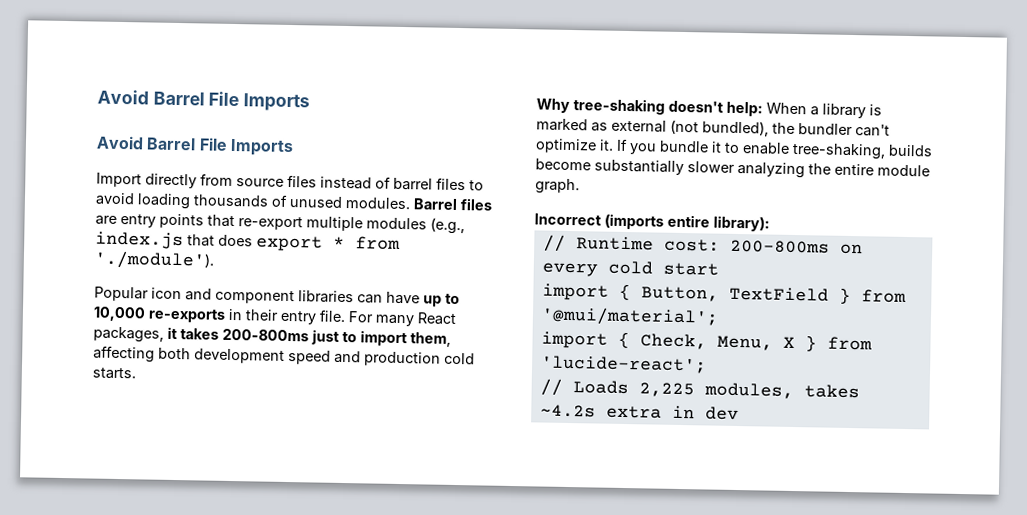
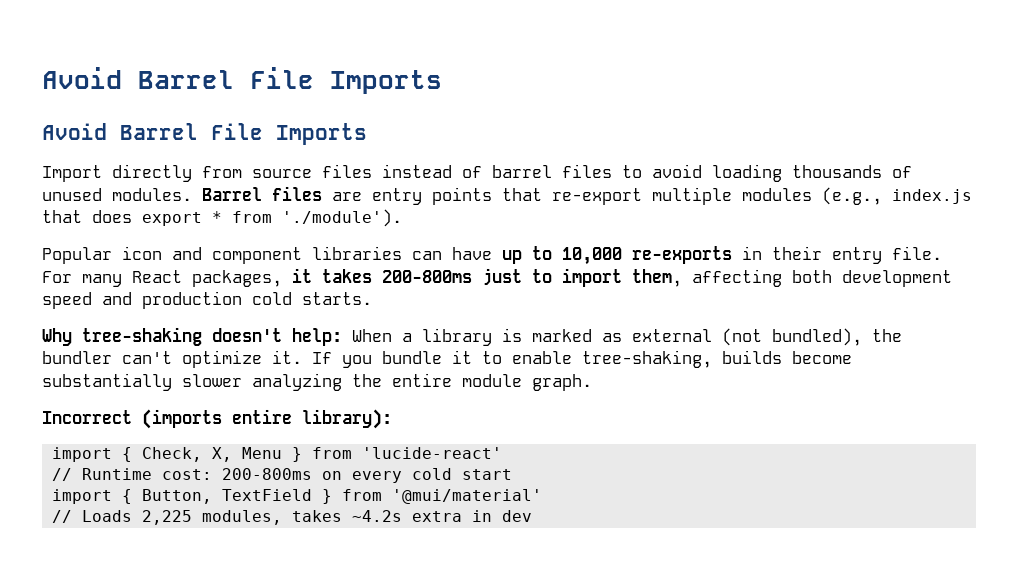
(770, 223) none -> [51,447,502,462] // import { Check, X, Menu } from 'lucide-react'
[540,306,719,327] [540,331,873,352] [539,355,707,374] '@mui/material'; // import { Check, Menu, X } from 'lucide-react'; -> [391,489,542,504] '@mui/material'

